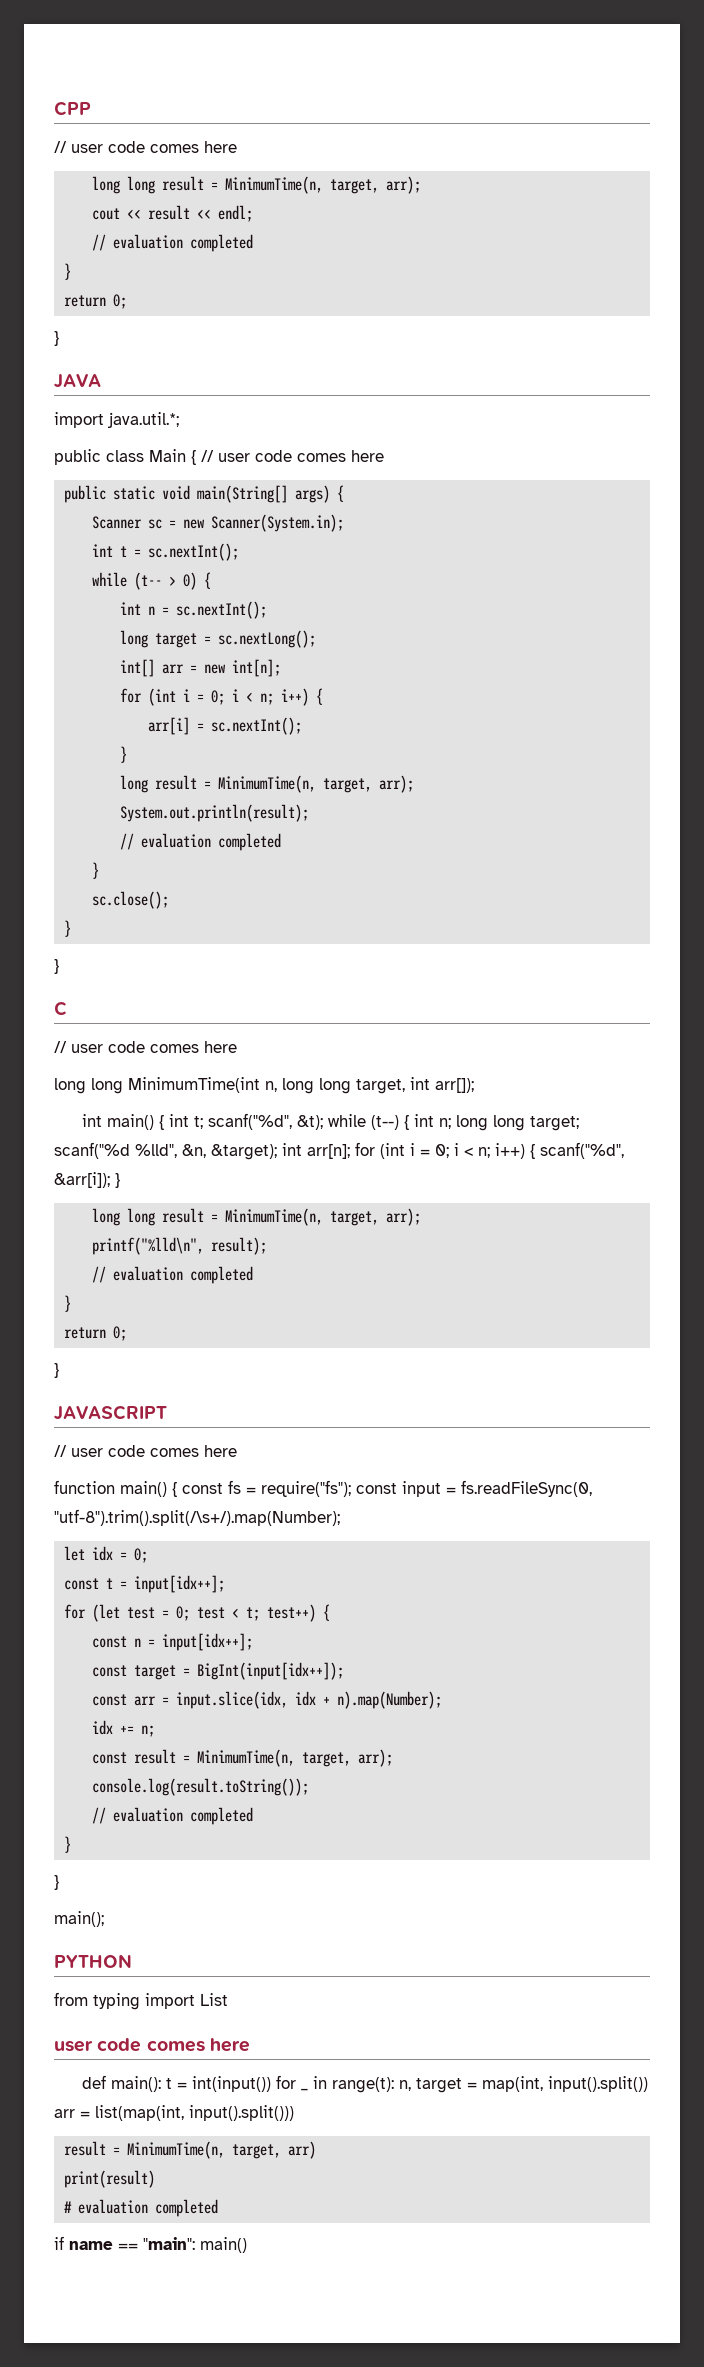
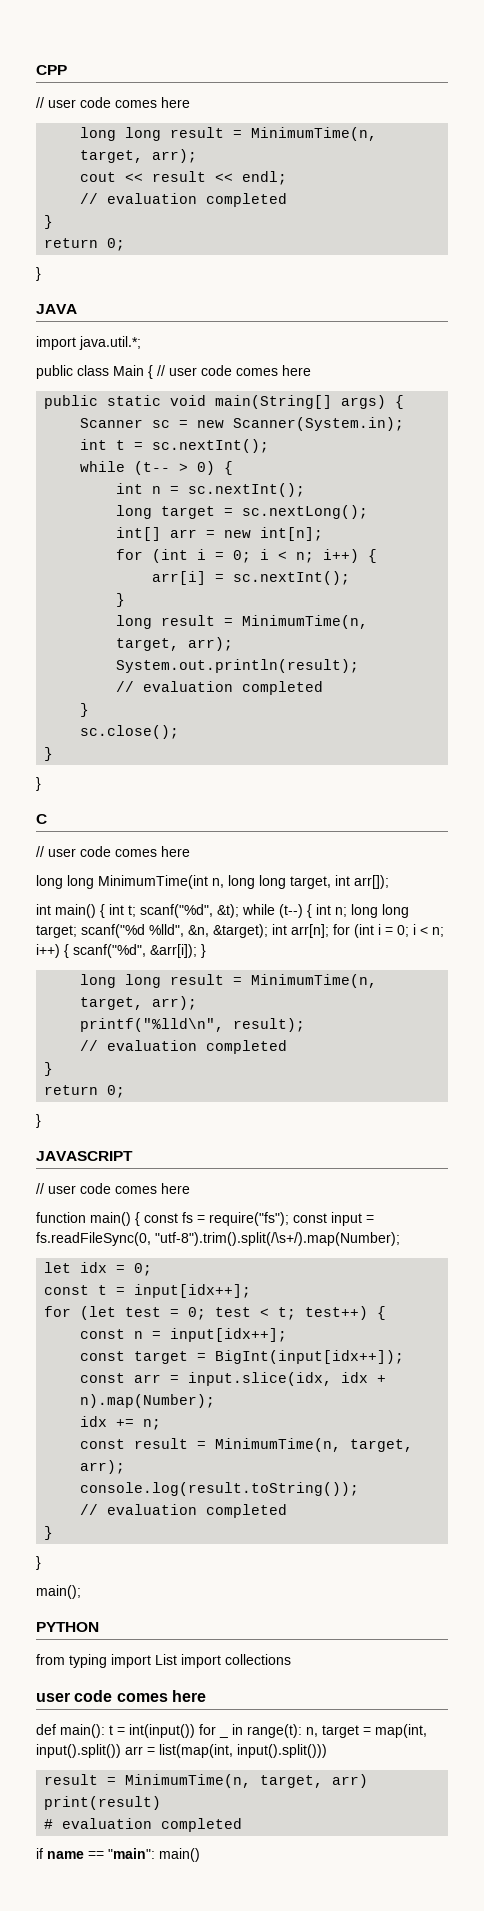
(228, 1999) none -> [181,1654,291,1668] import collections

